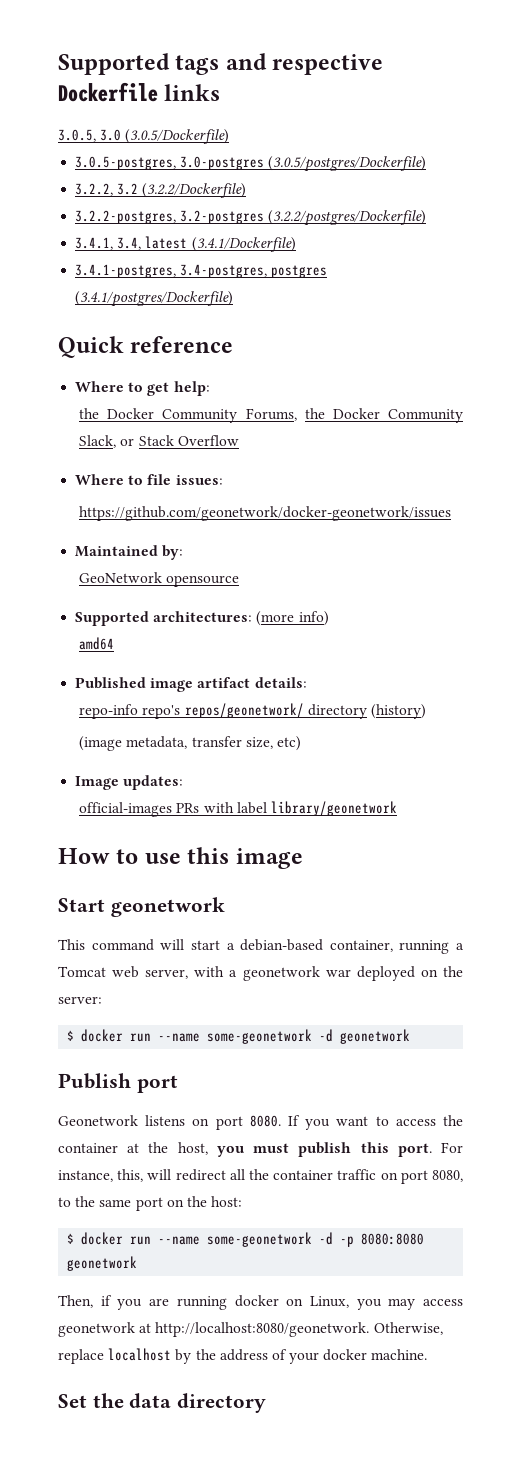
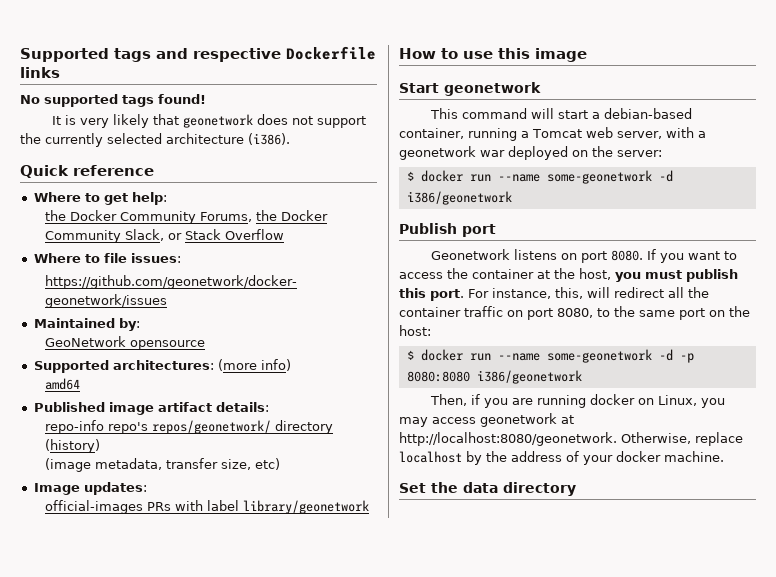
[58,129,230,144] [75,156,427,172] [75,183,247,198] [75,210,427,226] [75,236,296,252] [75,264,328,278] [75,291,234,307] 3.0.5, 3.0 (3.0.5/Dockerfile) // 3.0.5-postgres, 3.0-postgres (3.0.5/postgres/Dockerfile) // 3.2.2, 3.2 (3.2.2/Dockerfile) // 3.2.2-postgres, 3.2-postgres (3.2.2/postgres/Dockerfile) // 3.4.1, 3.4, latest (3.4.1/Dockerfile) // 3.4.1-postgres, 3.4-postgres, postgres (3.4.1/postgres/Dockerfile) -> [20,94,206,107] [51,114,366,128] [20,133,290,147] No supported tags found! // It is very likely that geonetwork does not support the currently selected architecture (i386).
[340,1029,411,1044] geonetwork -> [406,191,512,205] i386/geonetwork
[67,1256,138,1271] geonetwork -> [476,370,582,384] i386/geonetwork

